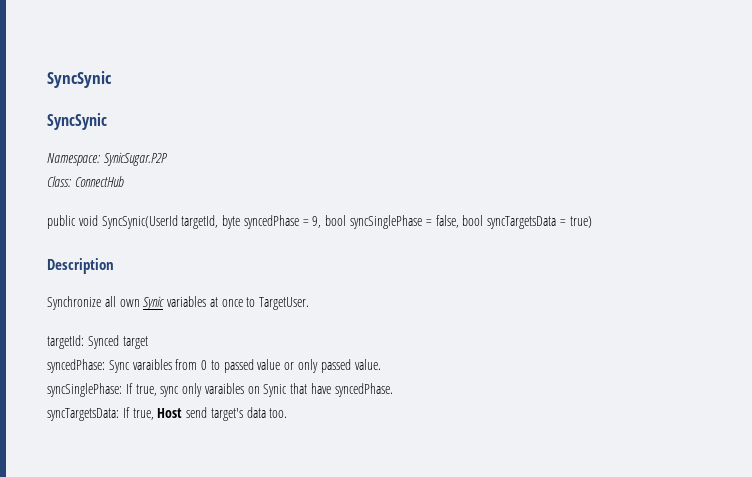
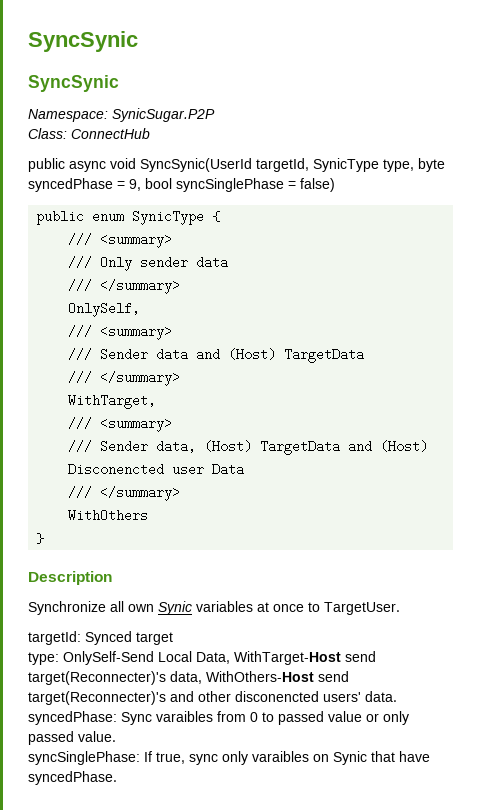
(76, 222) none -> [69,161,106,172] async
(219, 222) none -> [313,158,414,172] SynicType type,
[435,215,592,229] false, bool syncTargetsData = true) -> [300,178,335,192] [36,210,221,225] [68,233,173,248] [68,256,229,271] [68,279,181,294] [68,302,141,317] [68,325,173,340] [68,348,365,363] [68,371,181,386] [68,394,157,409] [68,417,173,432] [68,440,429,455] [68,463,245,476] [68,486,181,501] [68,509,149,522] [36,533,45,544] false) // public enum SynicType { // /// <summary> // /// Only sender data // /// </summary> // OnlySelf, // /// <summary> // /// Sender data and (Host) TargetData // /// </summary> // WithTarget, // /// <summary> // /// Sender data, (Host) TargetData and (Host) Disconencted user Data // /// </summary> // WithOthers // }
(148, 342) none -> [28,651,376,665] [28,671,349,685] [28,691,397,705] type: OnlySelf-Send Local Data, WithTarget-Host send target(Reconnecter)'s data, WithOthers-Host send target(Reconnecter)'s and other disconencted users' data.
[47,407,288,421] // syncTargetsData: If true, Host send target's data too. -> (117, 778) none

